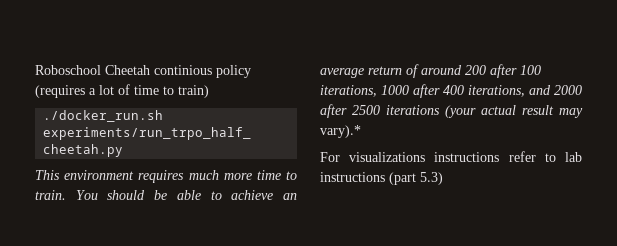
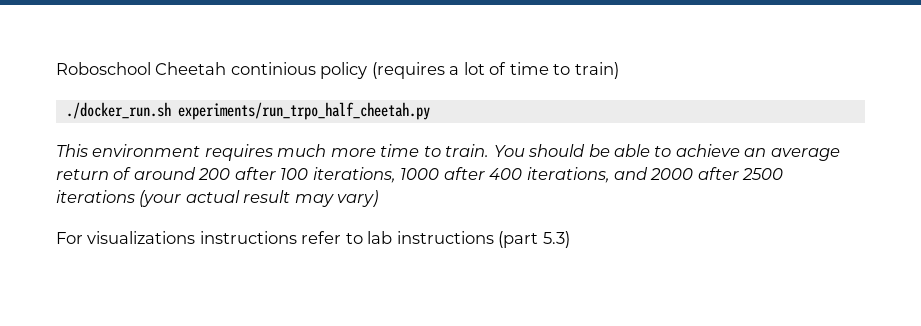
[320,125,361,138] vary).* -> [337,190,379,207] vary)

